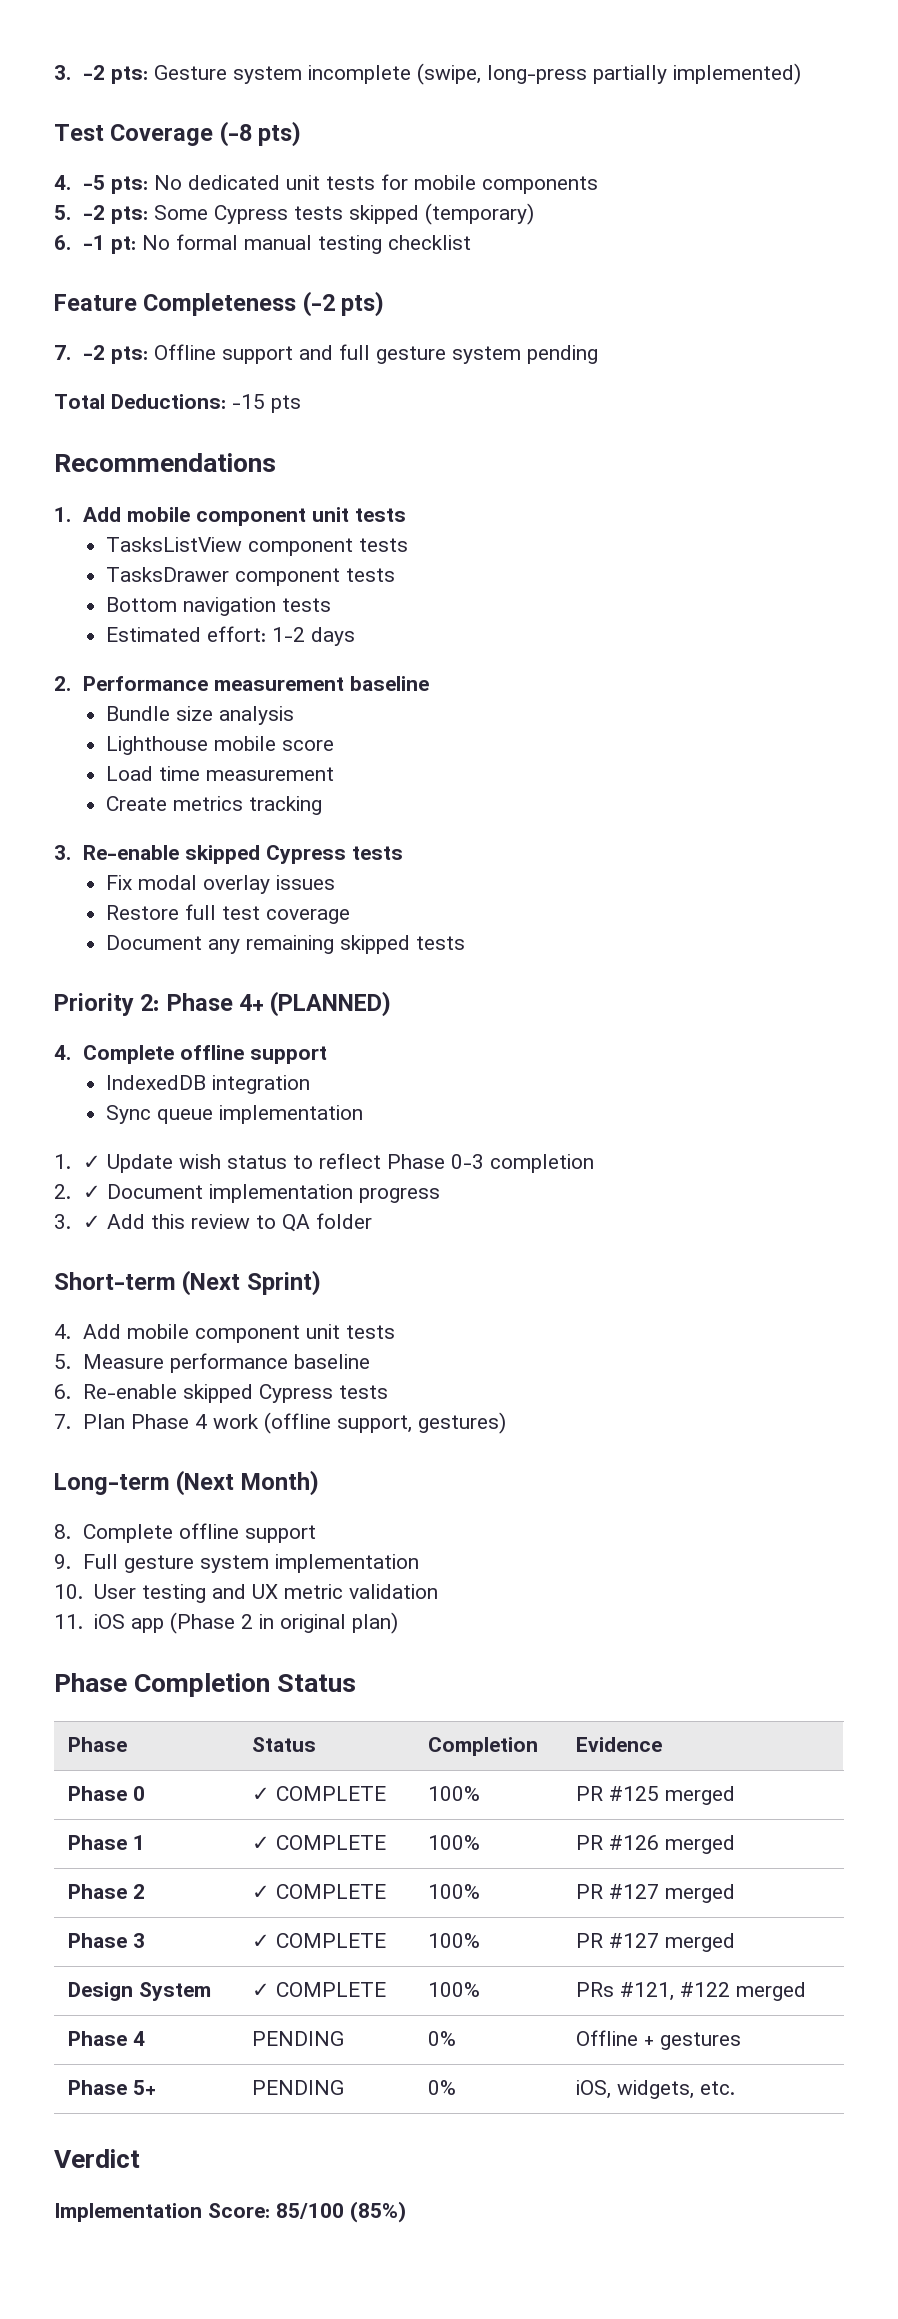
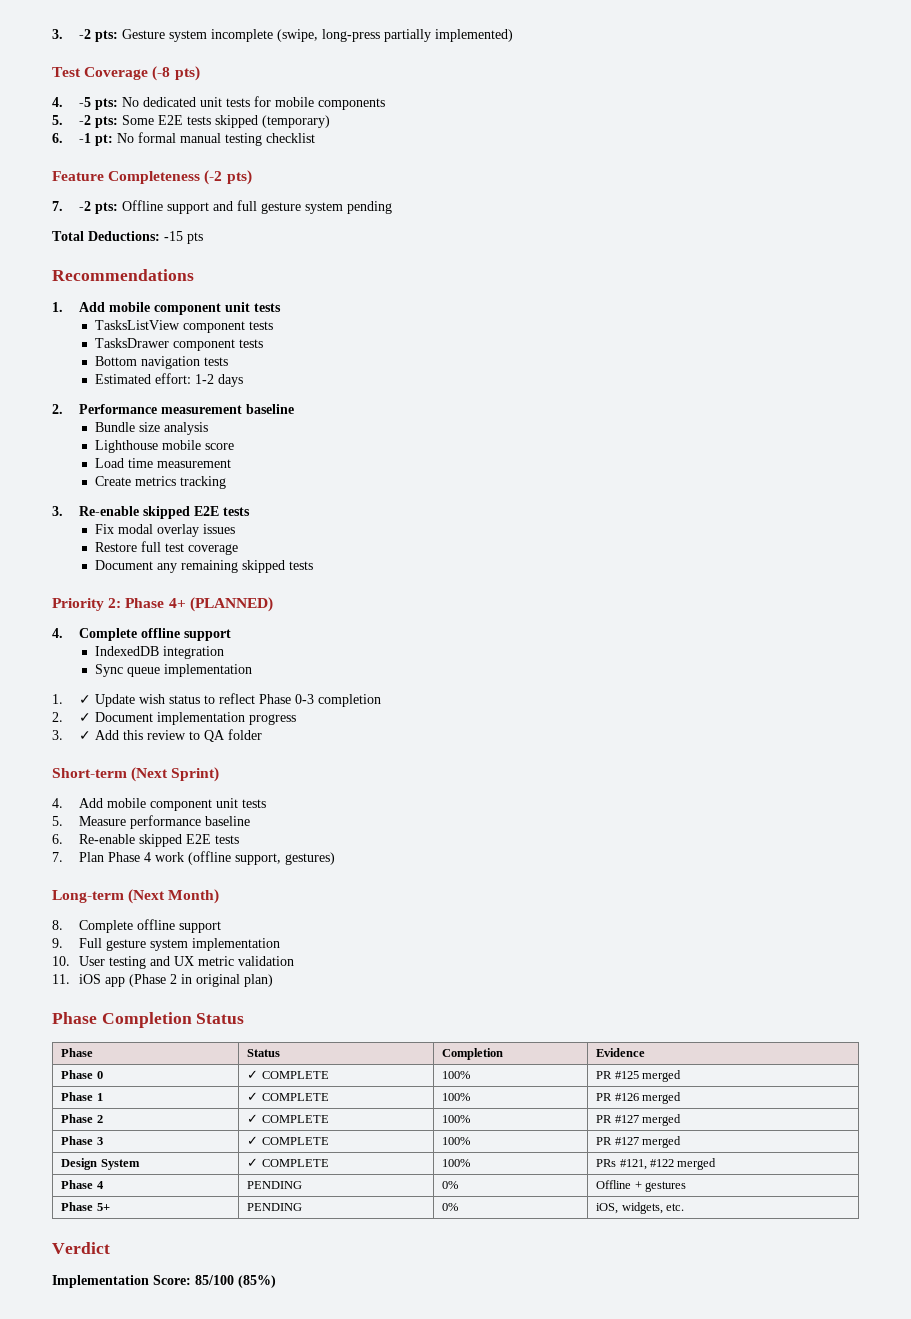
[214,205,289,224] Cypress -> [158,115,184,125] E2E
[266,845,347,864] Cypress -> [194,506,220,516] E2E
[259,1384,334,1403] Cypress -> [186,834,212,844] E2E

